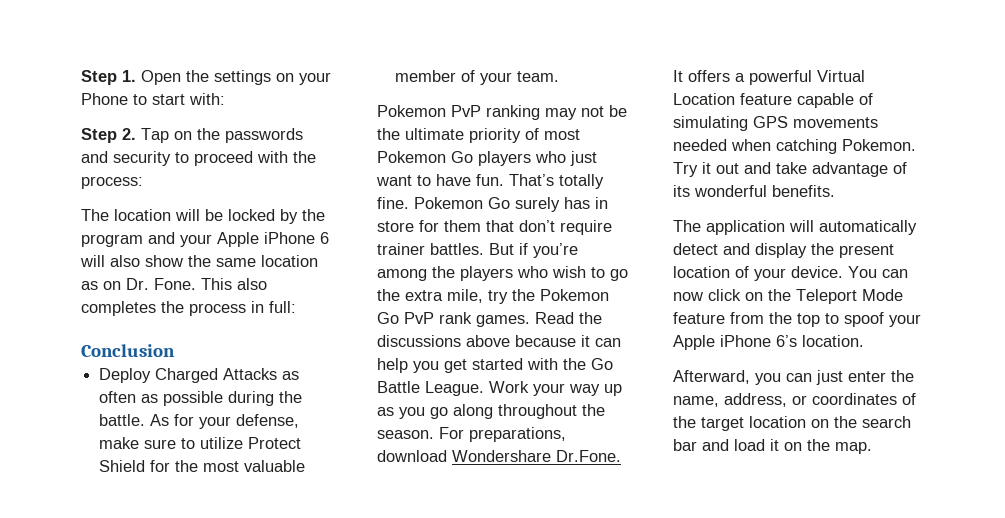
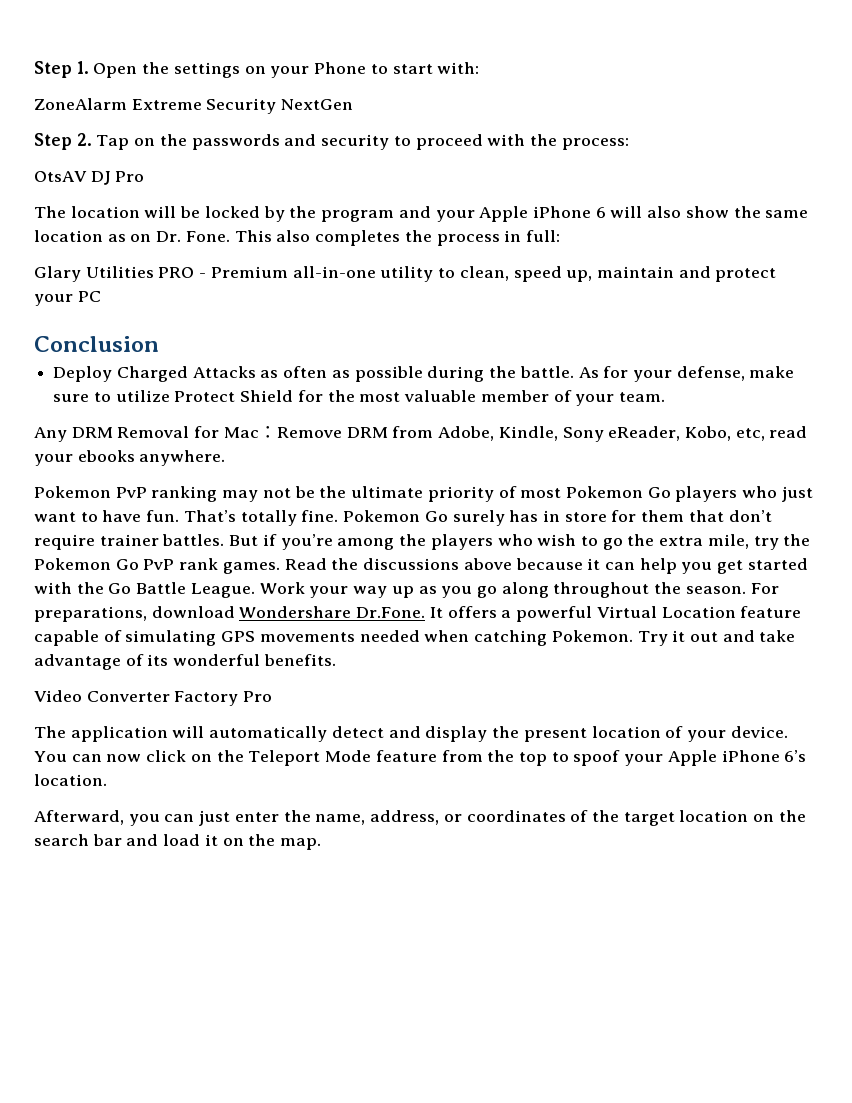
(225, 99) none -> [34,98,354,114] // ZoneAlarm Extreme Security NextGen
(143, 182) none -> [34,171,145,185] // OtsAV DJ Pro
(296, 307) none -> [34,266,777,282] [34,291,101,306] // Glary Utilities PRO - Premium all-in-one utility to clean, speed up, maintain and protect your PC
(560, 76) none -> [34,426,808,442] [34,450,226,466] // Any DRM Removal for Mac：Remove DRM from Adobe, Kindle, Sony eReader, Kobo, etc, read your ebooks anywhere.
(835, 191) none -> [34,690,273,706] // Video Converter Factory Pro

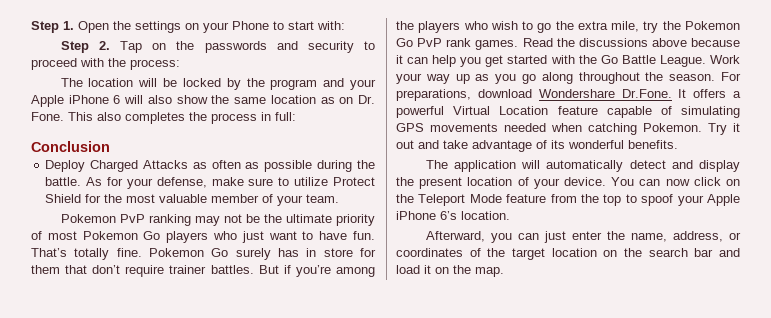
[34,98,354,114] // ZoneAlarm Extreme Security NextGen -> (345, 25) none
[34,171,145,185] // OtsAV DJ Pro -> (180, 64) none
[34,266,777,282] [34,291,101,306] // Glary Utilities PRO - Premium all-in-one utility to clean, speed up, maintain and protect your PC -> (296, 116) none
[34,426,808,442] [34,450,226,466] // Any DRM Removal for Mac：Remove DRM from Adobe, Kindle, Sony eReader, Kobo, etc, read your ebooks anywhere. -> (340, 198) none
[34,690,273,706] // Video Converter Factory Pro -> (678, 144) none

